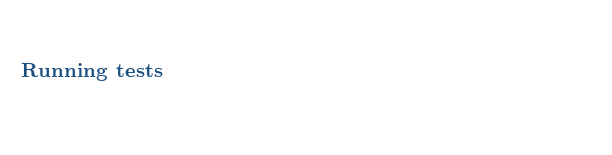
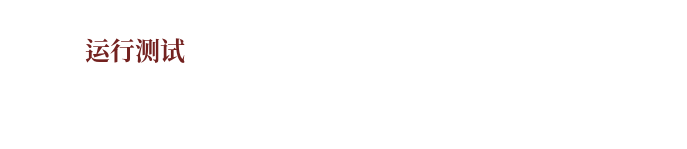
[21,63,163,81] Running tests -> [85,38,185,64] 运行测试

